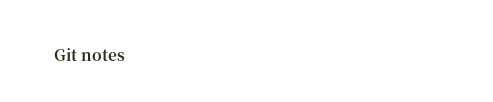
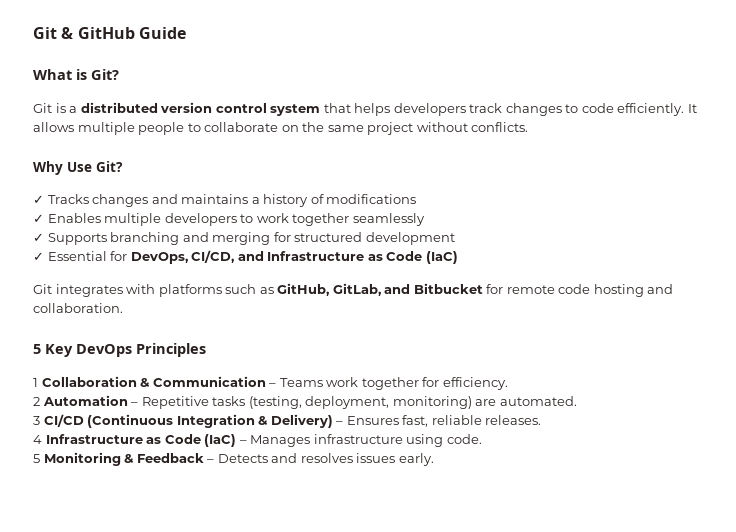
[54,48,126,61] Git notes -> [33,27,186,39] [33,69,119,80] [33,102,697,116] [33,122,529,135] [33,161,123,175] [33,194,417,207] [33,213,425,226] [33,232,455,245] [33,250,458,264] [33,283,674,297] [33,303,123,313] [33,343,206,357] [33,376,508,390] [33,395,577,409] [33,414,542,428] [33,434,482,447] [33,452,434,466] Git & GitHub Guide // What is Git? // Git is a distributed version control system that helps developers track changes to code efficiently. It allows multiple people to collaborate on the same project without conflicts. // Why Use Git? // ✓ Tracks changes and maintains a history of modifications // ✓ Enables multiple developers to work together seamlessly // ✓ Supports branching and merging for structured development // ✓ Essential for DevOps, CI/CD, and Infrastructure as Code (IaC) // Git integrates with platforms such as GitHub, GitLab, and Bitbucket for remote code hosting and collaboration. // 5 Key DevOps Principles // 1 Collaboration & Communication – Teams work together for efficiency. // 2 Automation – Repetitive tasks (testing, deployment, monitoring) are automated. // 3 CI/CD (Continuous Integration & Delivery) – Ensures fast, reliable releases. // 4 Infrastructure as Code (IaC) – Manages infrastructure using code. // 5 Monitoring & Feedback – Detects and resolves issues early.

